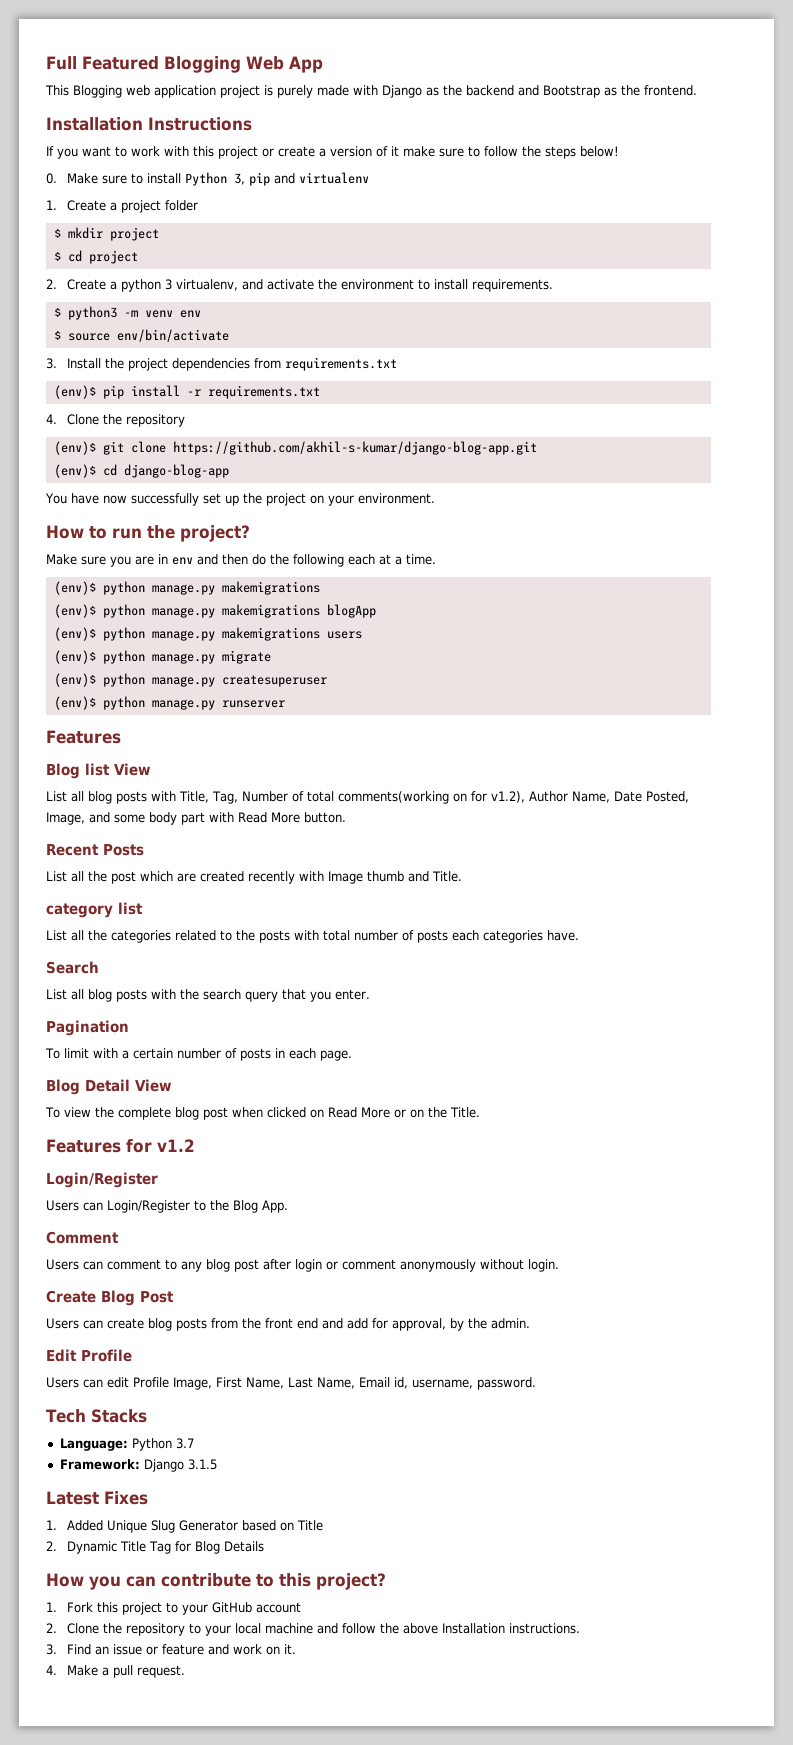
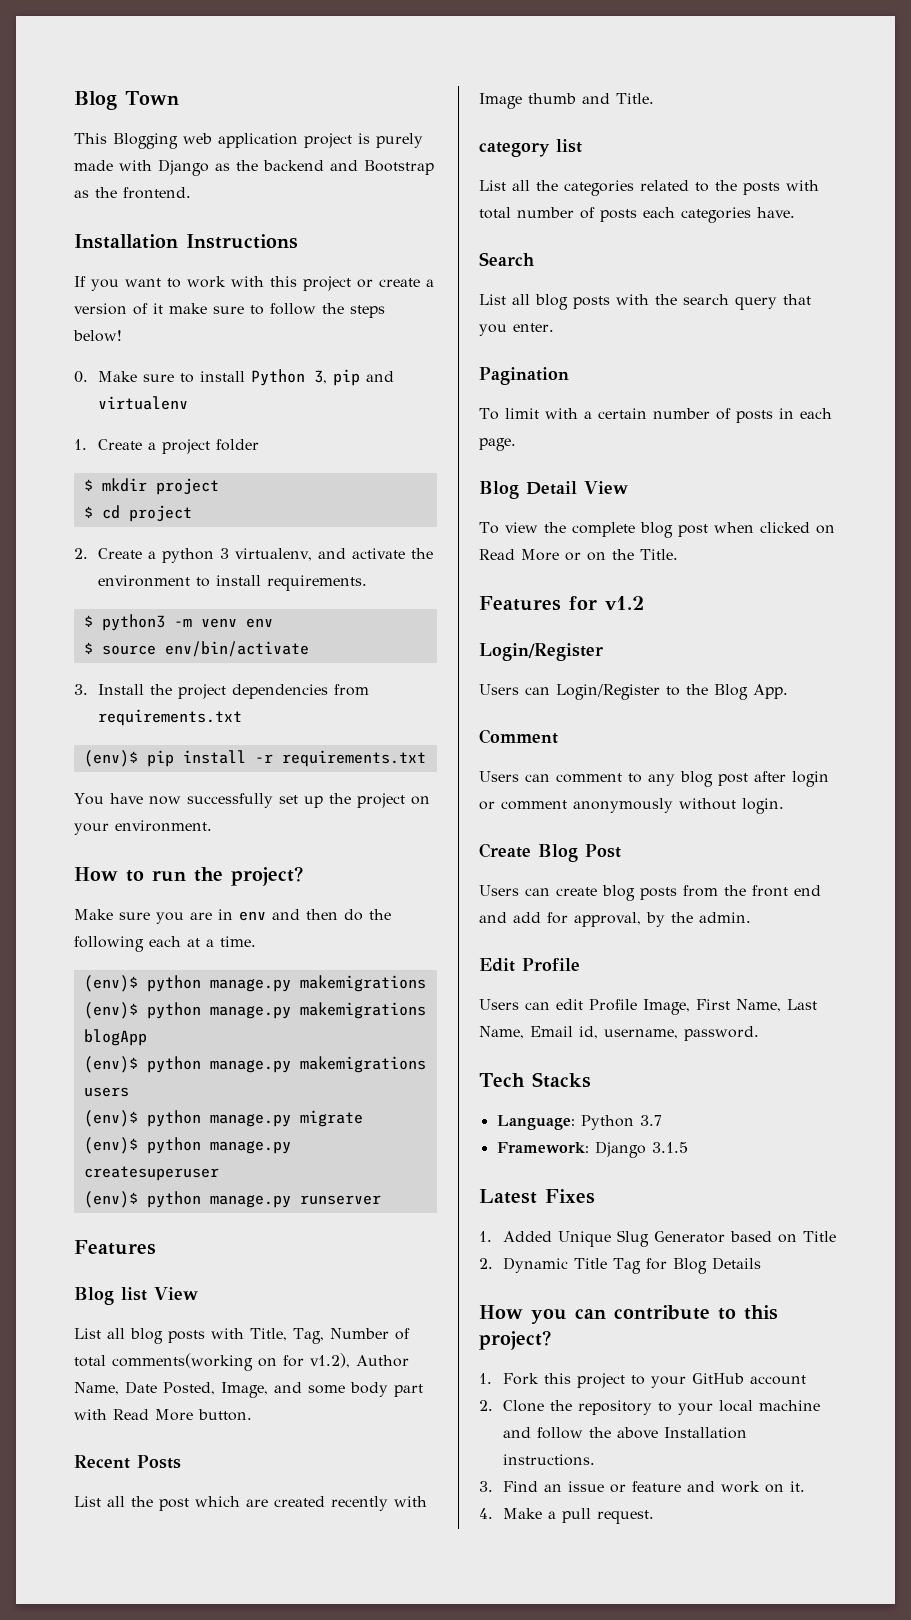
[46,56,323,73] Full Featured Blogging Web App -> [74,91,179,110] Blog Town
[46,414,186,427] [53,441,537,455] [53,464,229,478] // 4. Clone the repository // (env)$ git clone https://github.com/akhil-s-kumar/django-blog-app.git // (env)$ cd django-blog-app -> (426, 758) none

